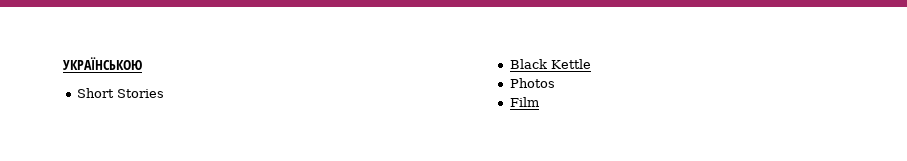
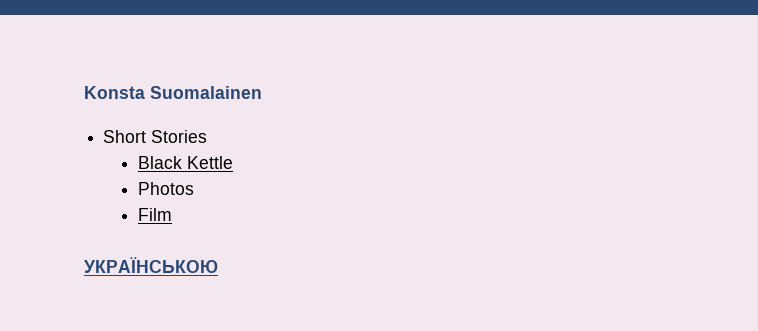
[63,57,142,70] УКРАЇНСЬКОЮ -> [84,86,262,99] Konsta Suomalainen
(539, 102) none -> [84,257,218,273] // УКРАЇНСЬКОЮ

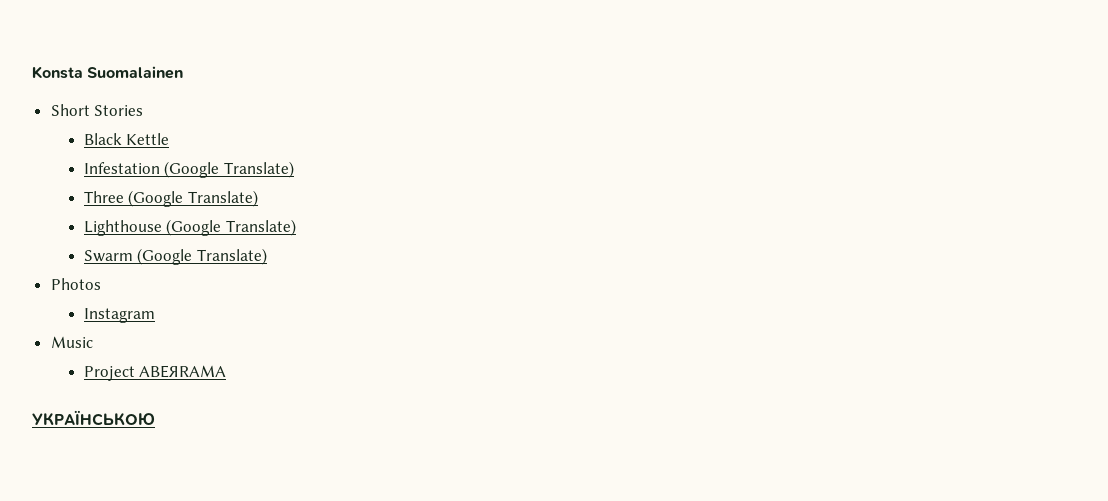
[137,182,194,195] [137,208,172,221] Photos // Film -> [83,161,295,178] [83,190,259,207] [83,219,297,236] [83,248,268,265] [50,278,101,290] [83,308,155,323] [50,336,93,348] [83,365,227,381] Infestation (Google Translate) // Three (Google Translate) // Lighthouse (Google Translate) // Swarm (Google Translate) // Photos // Instagram // Music // Project ABEЯRAMA

